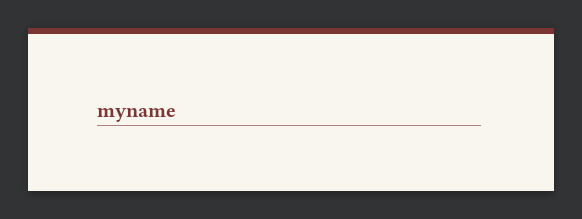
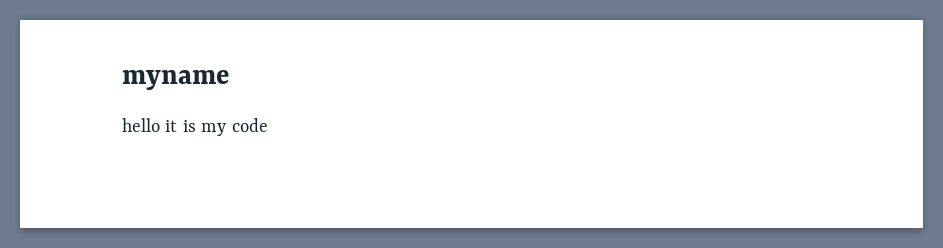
(176, 114) none -> [122,118,268,136] // hello it is my code

